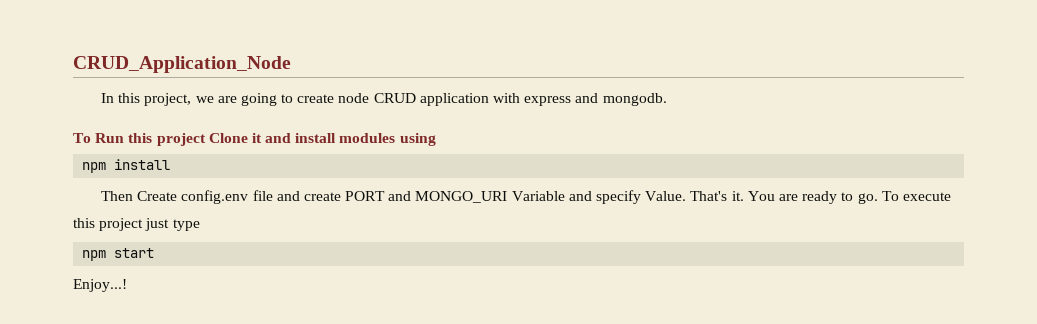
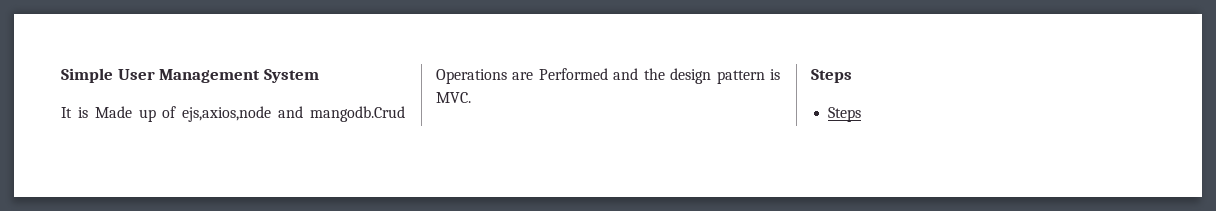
[73,56,291,73] [101,93,667,106] [73,133,436,146] [82,159,171,173] [101,190,951,204] [73,218,200,231] [82,248,155,261] [73,279,127,292] CRUD_Application_Node // In this project, we are going to create node CRUD application with express and mongodb. // To Run this project Clone it and install modules using // npm install // Then Create config.env file and create PORT and MONGO_URI Variable and specify Value. That's it. You are ready to go. To execute this project just type // npm start // Enjoy...! -> [61,68,319,83] [61,106,405,122] [436,68,780,84] [436,92,471,103] [811,69,852,83] [828,107,862,122] Simple User Management System // It is Made up of ejs,axios,node and mangodb.Crud Operations are Performed and the design pattern is MVC. // Steps // Steps

